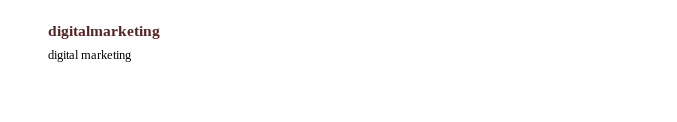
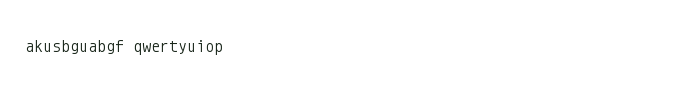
[48,26,160,39] [48,50,133,62] digitalmarketing // digital marketing -> [25,40,223,55] akusbguabgf qwertyuiop

